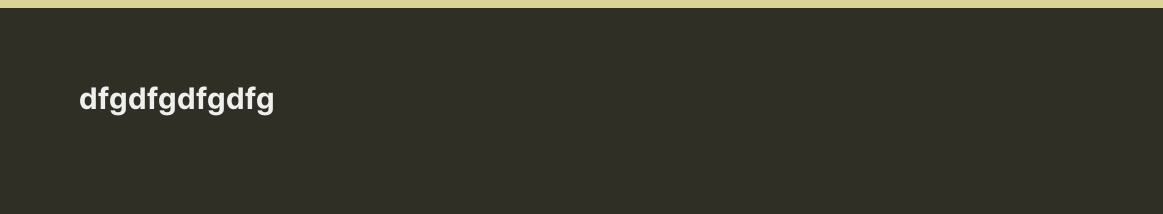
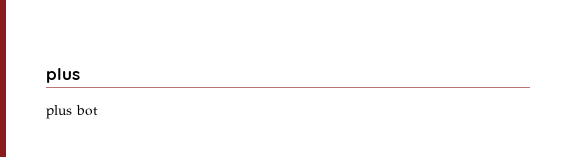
[79,86,275,116] dfgdfgdfgdfg -> [46,68,80,83] [46,105,98,119] plus // plus bot

